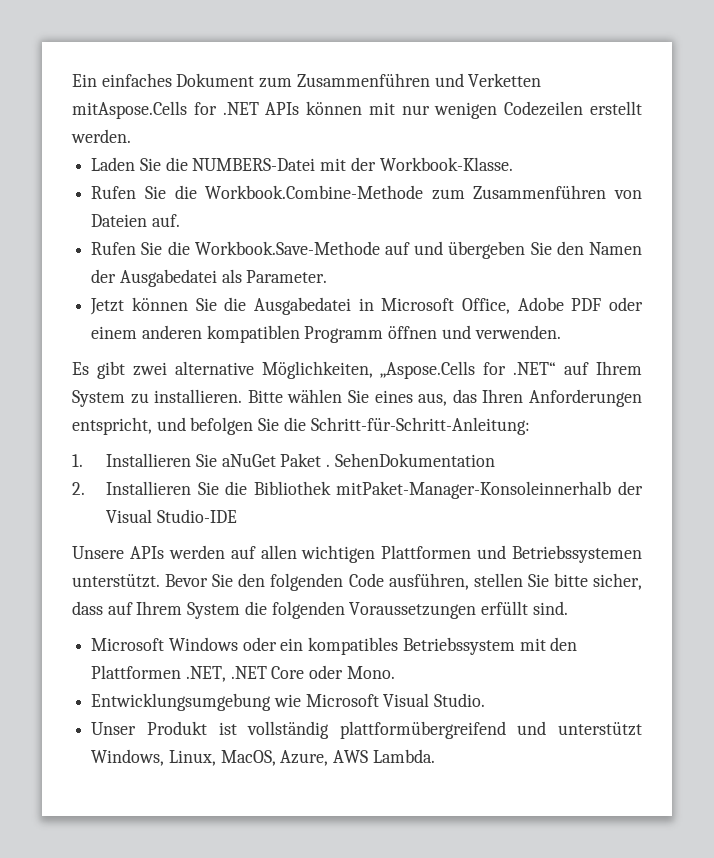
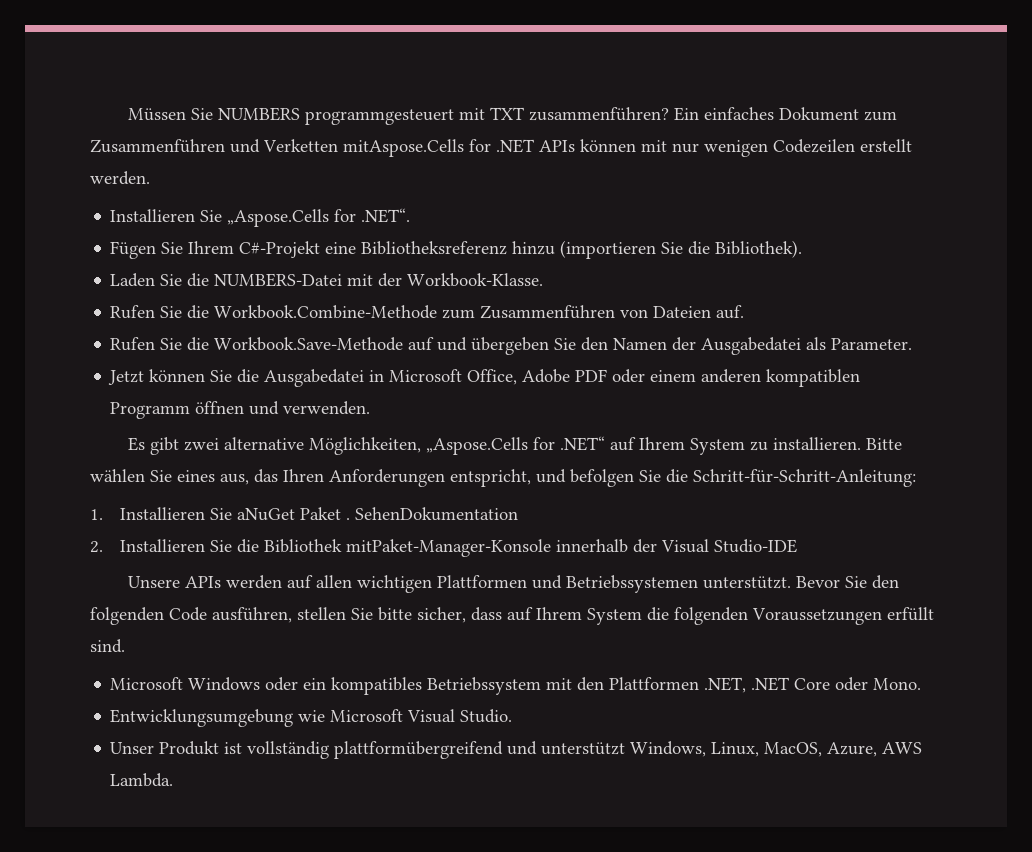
(72, 80) none -> [127,107,669,125] Müssen Sie NUMBERS programmgesteuert mit TXT zusammenführen?
(131, 136) none -> [110,208,411,227] [110,240,803,259] // Installieren Sie „Aspose.Cells for .NET“. // Fügen Sie Ihrem C#-Projekt eine Bibliotheksreferenz hinzu (importieren Sie die Bibliothek).
[336,481,612,499] mitPaket-Manager-Konsoleinnerhalb -> [345,539,628,557] mitPaket-Manager-Konsole innerhalb

